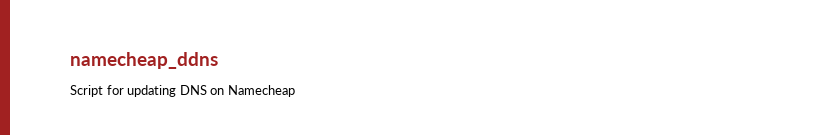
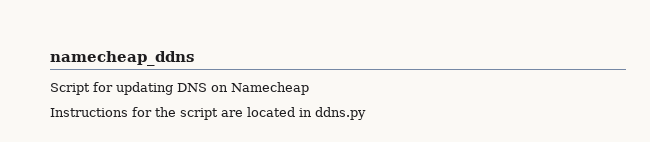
(295, 91) none -> [50,107,366,120] // Instructions for the script are located in ddns.py

